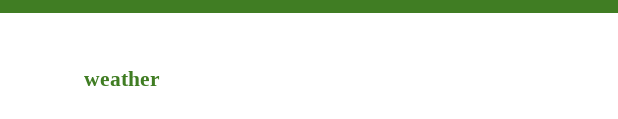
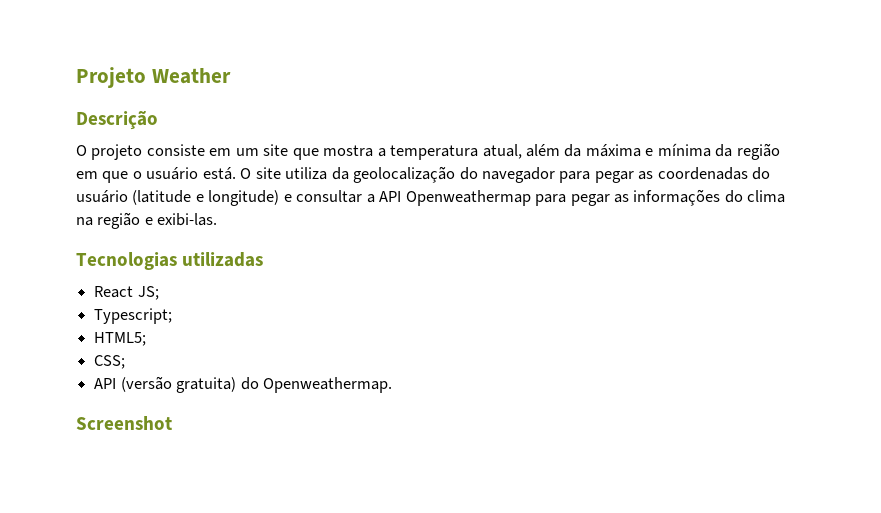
[84,71,160,86] weather -> [76,67,231,88] [76,110,158,130] [76,143,780,160] [76,166,771,183] [76,189,786,206] [76,212,218,229] [76,252,264,270] [94,286,159,300] [94,308,173,324] [94,332,147,346] [94,355,126,369] [94,376,392,393] [76,416,172,430] Projeto Weather // Descrição // O projeto consiste em um site que mostra a temperatura atual, além da máxima e mínima da região em que o usuário está. O site utiliza da geolocalização do navegador para pegar as coordenadas do usuário (latitude e longitude) e consultar a API Openweathermap para pegar as informações do clima na região e exibi-las. // Tecnologias utilizadas // React JS; // Typescript; // HTML5; // CSS; // API (versão gratuita) do Openweathermap. // Screenshot

